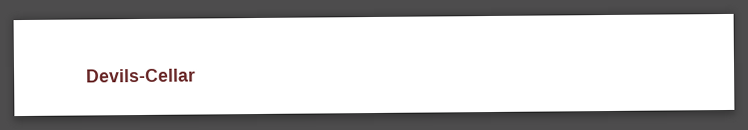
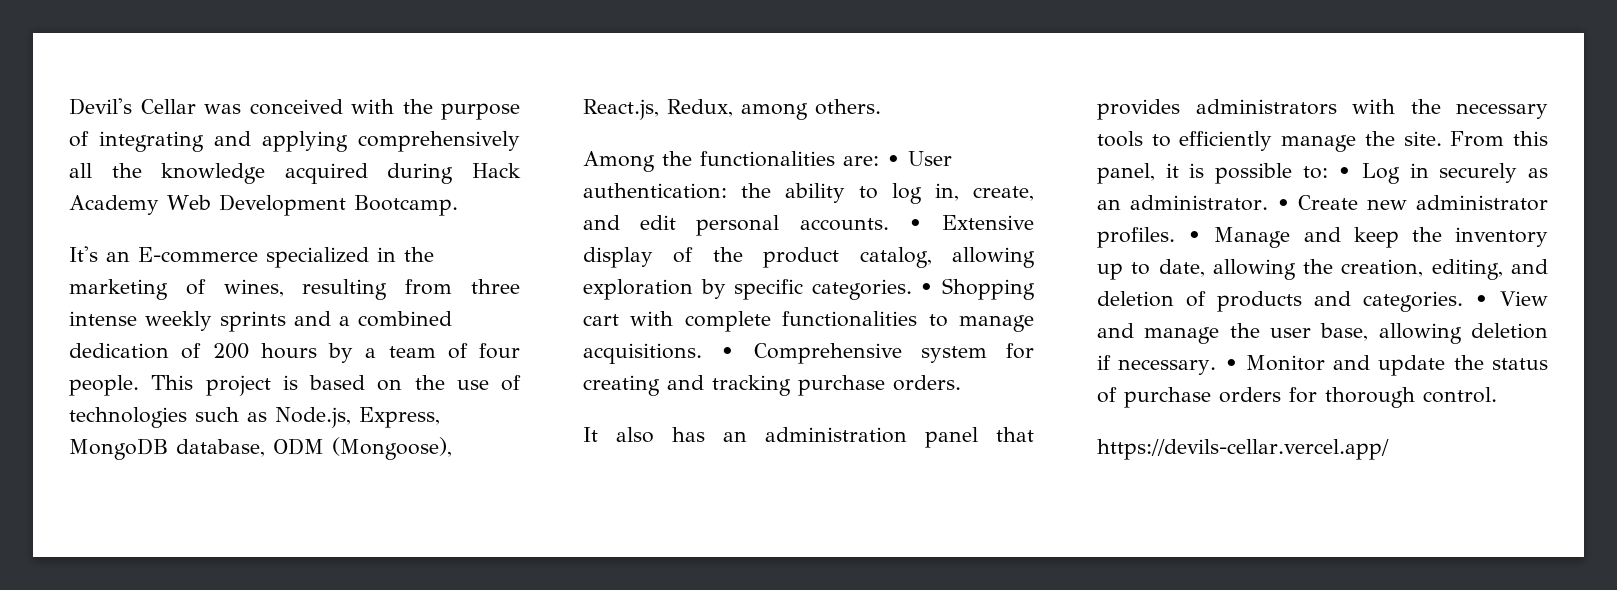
[86,68,196,83] Devils-Cellar -> [69,98,520,120] [69,131,520,152] [69,163,521,184] [69,194,458,216] [69,246,434,268] [69,279,520,300] [69,311,452,332] [69,343,520,363] [69,375,521,396] [69,407,440,428] [69,437,452,460] [583,99,881,120] [583,151,952,172] [583,183,1034,204] [583,215,1034,236] [583,247,1035,268] [583,278,1035,300] [583,311,1034,332] [583,343,1034,364] [583,375,961,396] [583,427,1034,448] [1097,99,1548,120] [1097,131,1548,152] [1097,163,1548,184] [1097,195,1548,211] [1097,227,1548,248] [1097,259,1548,280] [1097,291,1549,312] [1097,323,1548,344] [1097,355,1548,376] [1097,387,1497,408] [1097,439,1389,460] Devil's Cellar was conceived with the purpose of integrating and applying comprehensively all the knowledge acquired during Hack Academy Web Development Bootcamp. // It's an E-commerce specialized in the marketing of wines, resulting from three intense weekly sprints and a combined dedication of 200 hours by a team of four people. This project is based on the use of technologies such as Node.js, Express, MongoDB database, ODM (Mongoose), React.js, Redux, among others. // Among the functionalities are: • User authentication: the ability to log in, create, and edit personal accounts. • Extensive display of the product catalog, allowing exploration by specific categories. • Shopping cart with complete functionalities to manage acquisitions. • Comprehensive system for creating and tracking purchase orders. // It also has an administration panel that provides administrators with the necessary tools to efficiently manage the site. From this panel, it is possible to: • Log in securely as an administrator. • Create new administrator profiles. • Manage and keep the inventory up to date, allowing the creation, editing, and deletion of products and categories. • View and manage the user base, allowing deletion if necessary. • Monitor and update the status of purchase orders for thorough control. // https://devils-cellar.vercel.app/

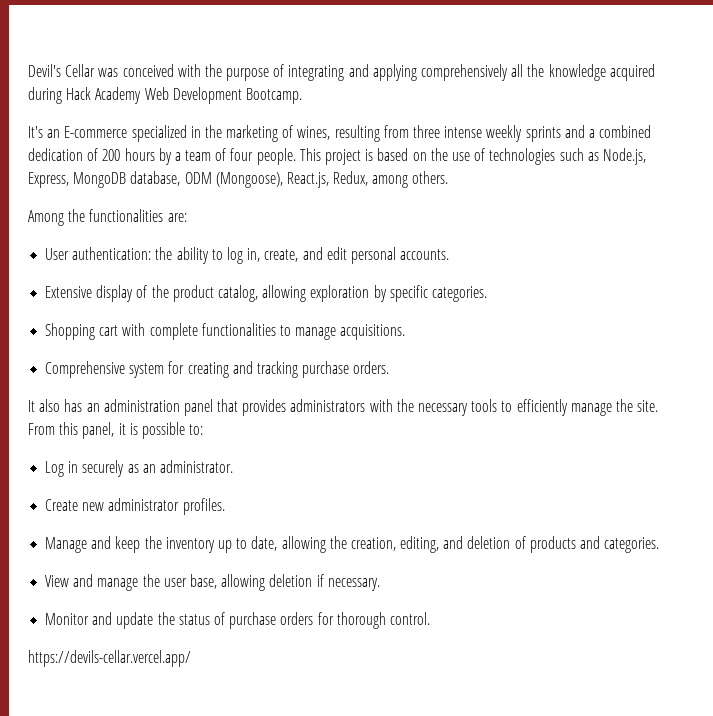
[887,155,900,166] • -> (187, 217) //
[908,219,922,230] • -> (450, 254) //
[920,283,934,294] • -> (487, 294) //
[721,347,735,358] • -> (406, 332) //
[1338,167,1352,178] • -> (204, 429) //
[1276,199,1290,210] • -> (233, 466) //
[1188,231,1202,242] • -> (225, 506) //
[1475,295,1489,306] • -> (660, 545) //
[1224,359,1238,370] • -> (380, 584) //

